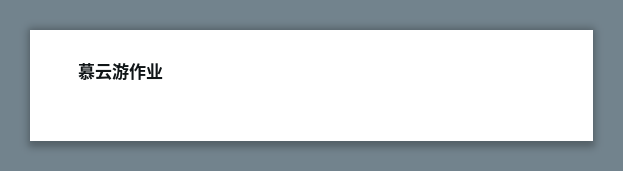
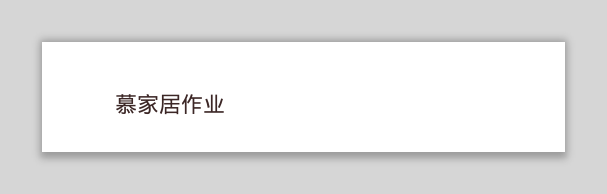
[95,63,129,80] 云游 -> [137,94,181,115] 家居

